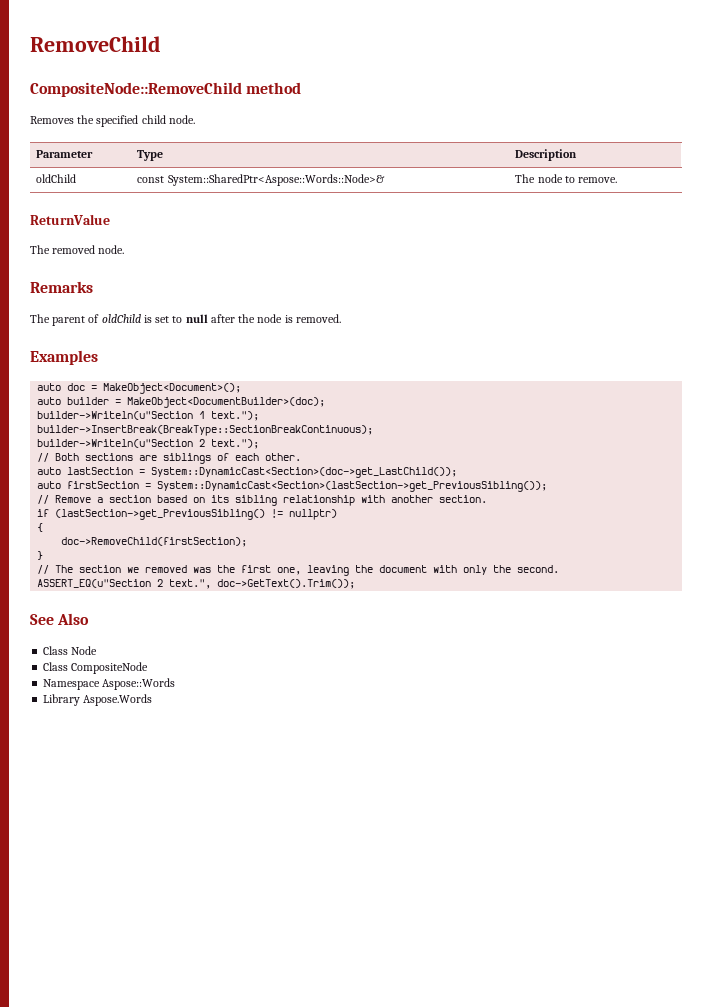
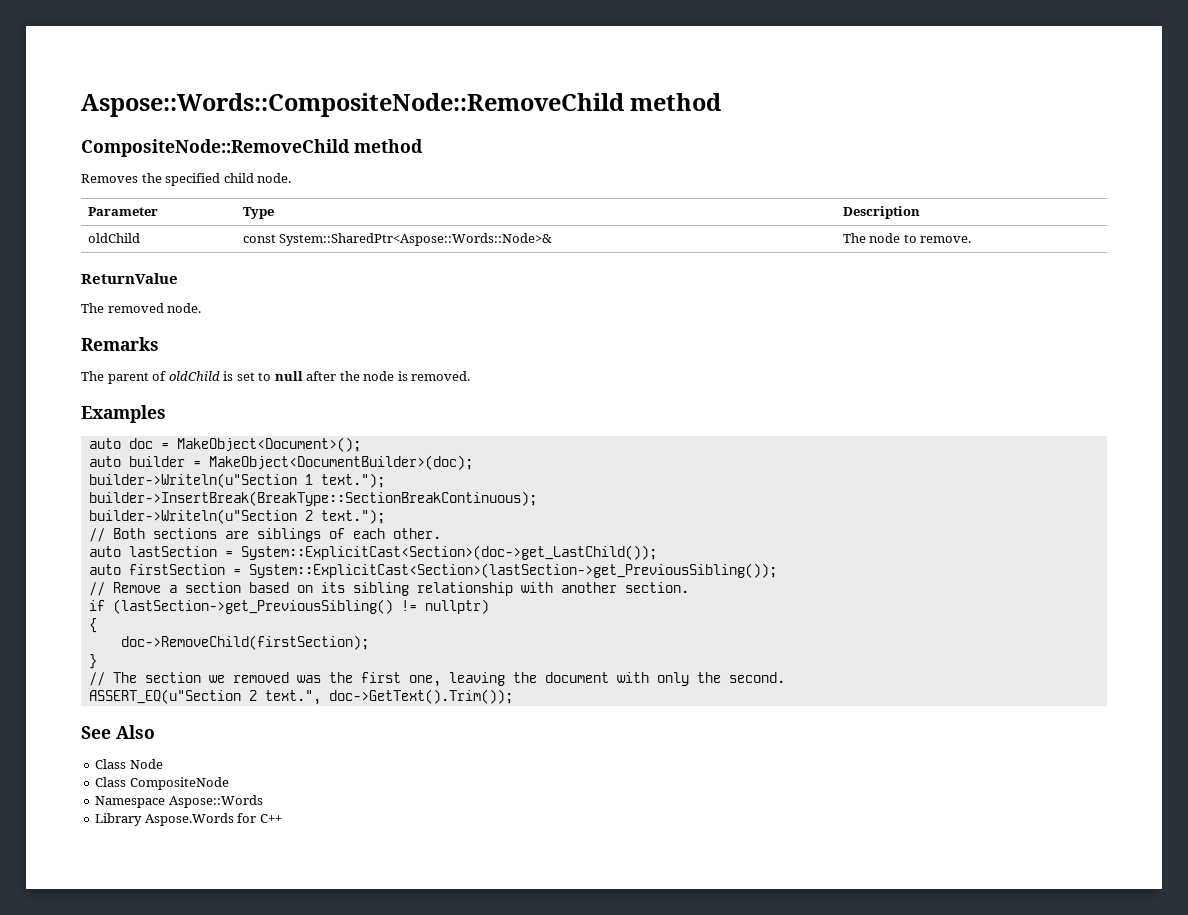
[30,36,161,52] RemoveChild -> [81,93,722,117] Aspose::Words::CompositeNode::RemoveChild method
[151,467,458,478] System::DynamicCast<Section>(doc->get_LastChild()); -> [240,545,657,560] System::ExplicitCast<Section>(doc->get_LastChild());
[157,481,548,492] System::DynamicCast<Section>(lastSection->get_PreviousSibling()); -> [248,563,777,578] System::ExplicitCast<Section>(lastSection->get_PreviousSibling());
(153, 700) none -> [237,813,282,823] for C++

